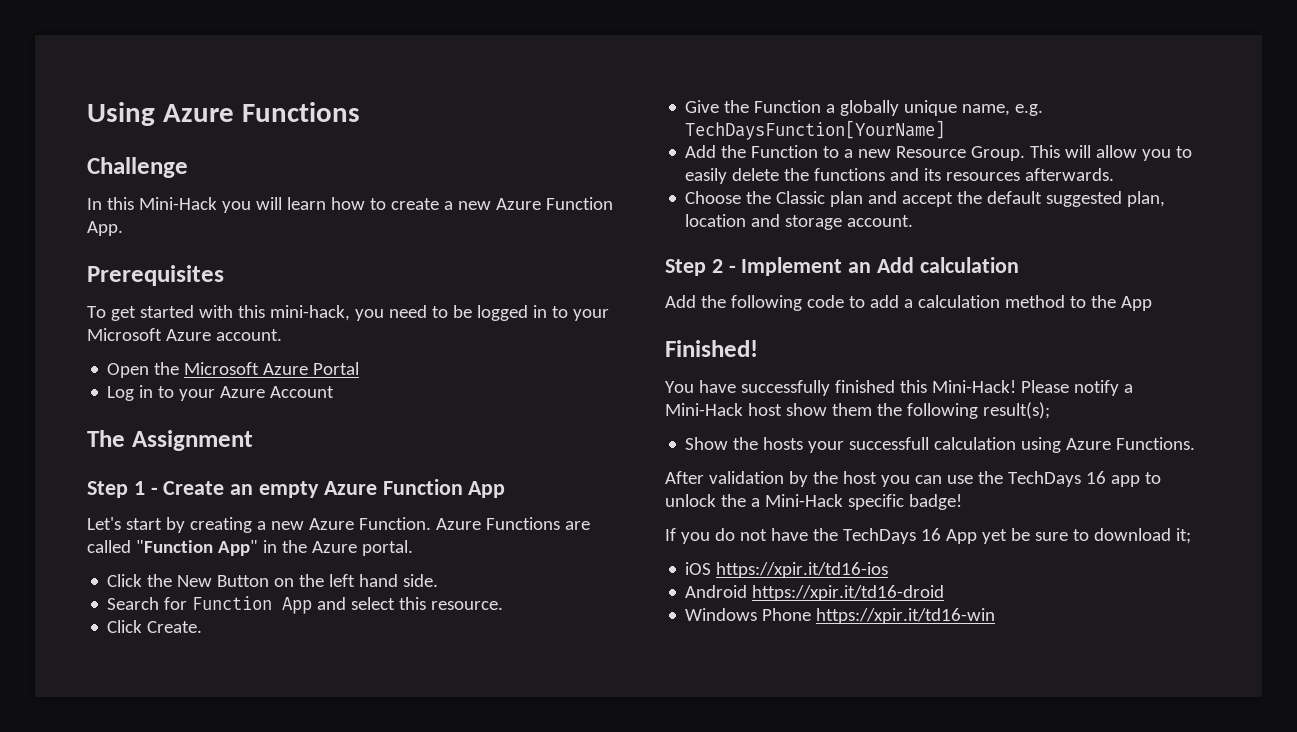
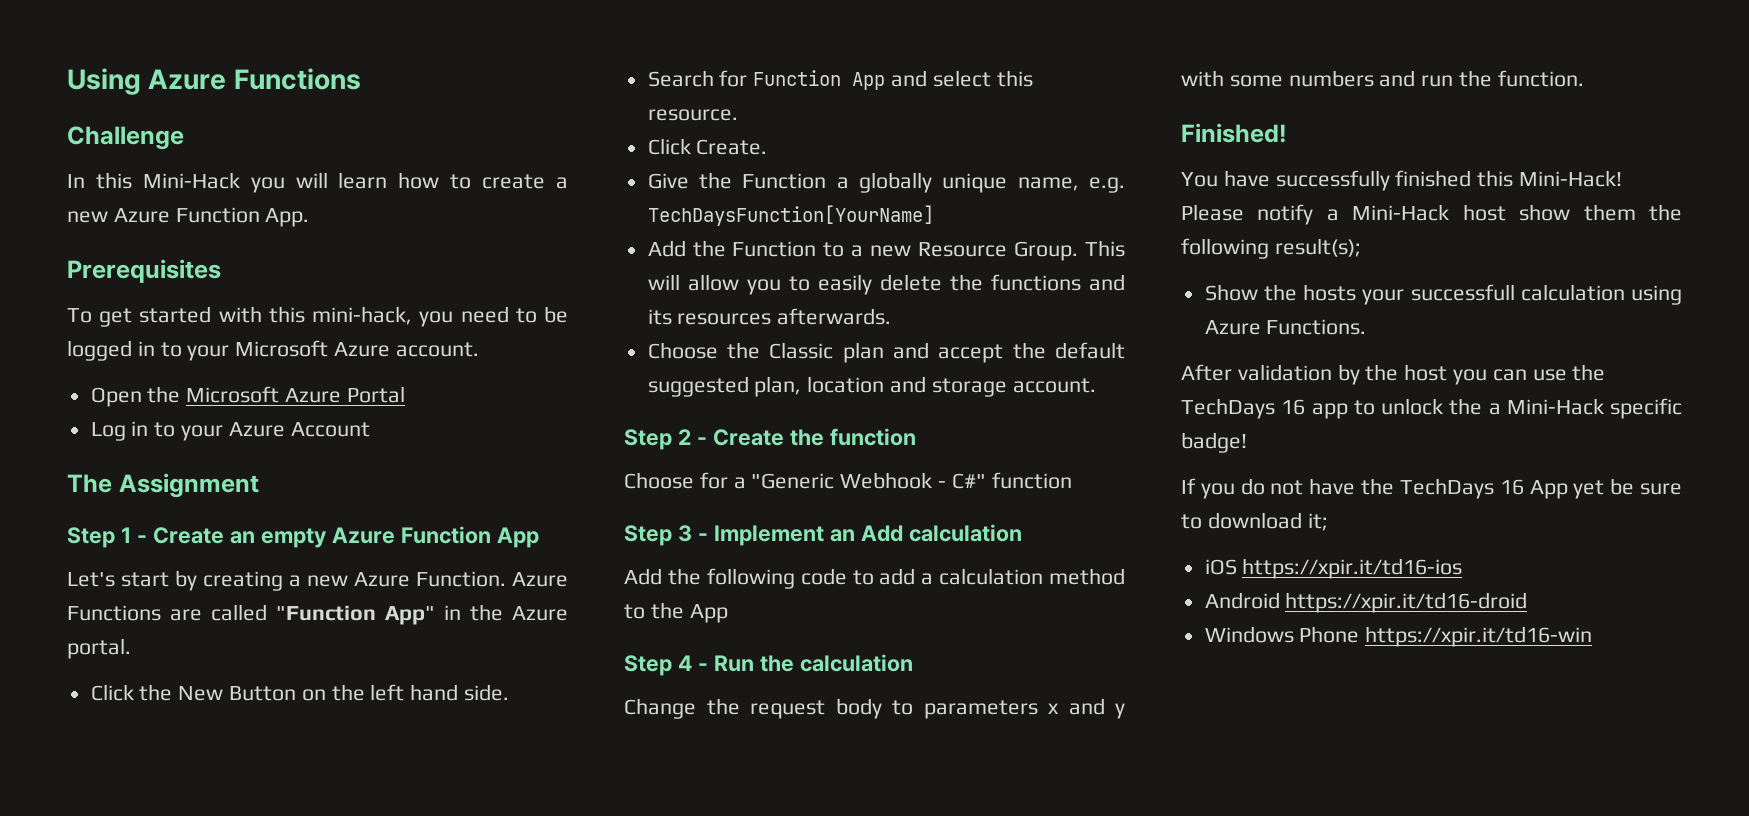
(736, 269) none -> [712,428,916,446] [624,472,1072,489] [624,525,708,546] Create the function // Choose for a "Generic Webhook - C#" function // Step 3 -
(1152, 303) none -> [624,654,913,676] [624,698,1125,719] [1181,70,1584,87] // Step 4 - Run the calculation // Change the request body to parameters x and y with some numbers and run the function.

